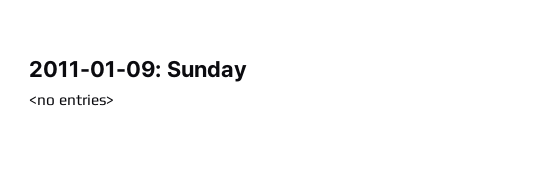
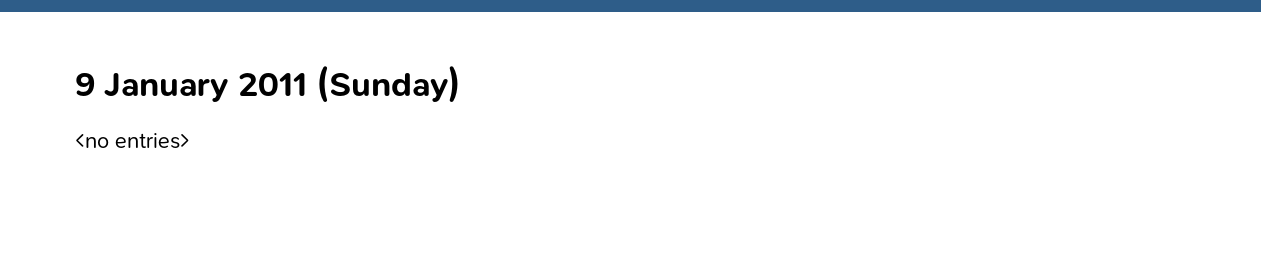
[29,60,248,82] 2011-01-09: Sunday -> [75,65,461,103] 9 January 2011 (Sunday)

